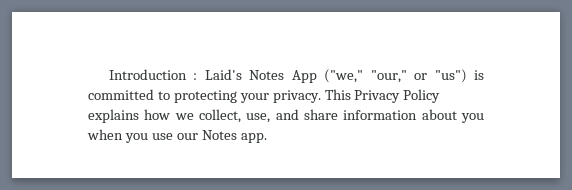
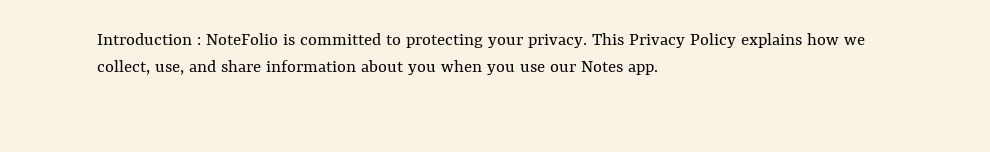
[204,69,467,83] Laid's Notes App ("we," "our," or "us") -> [205,33,278,45] NoteFolio

